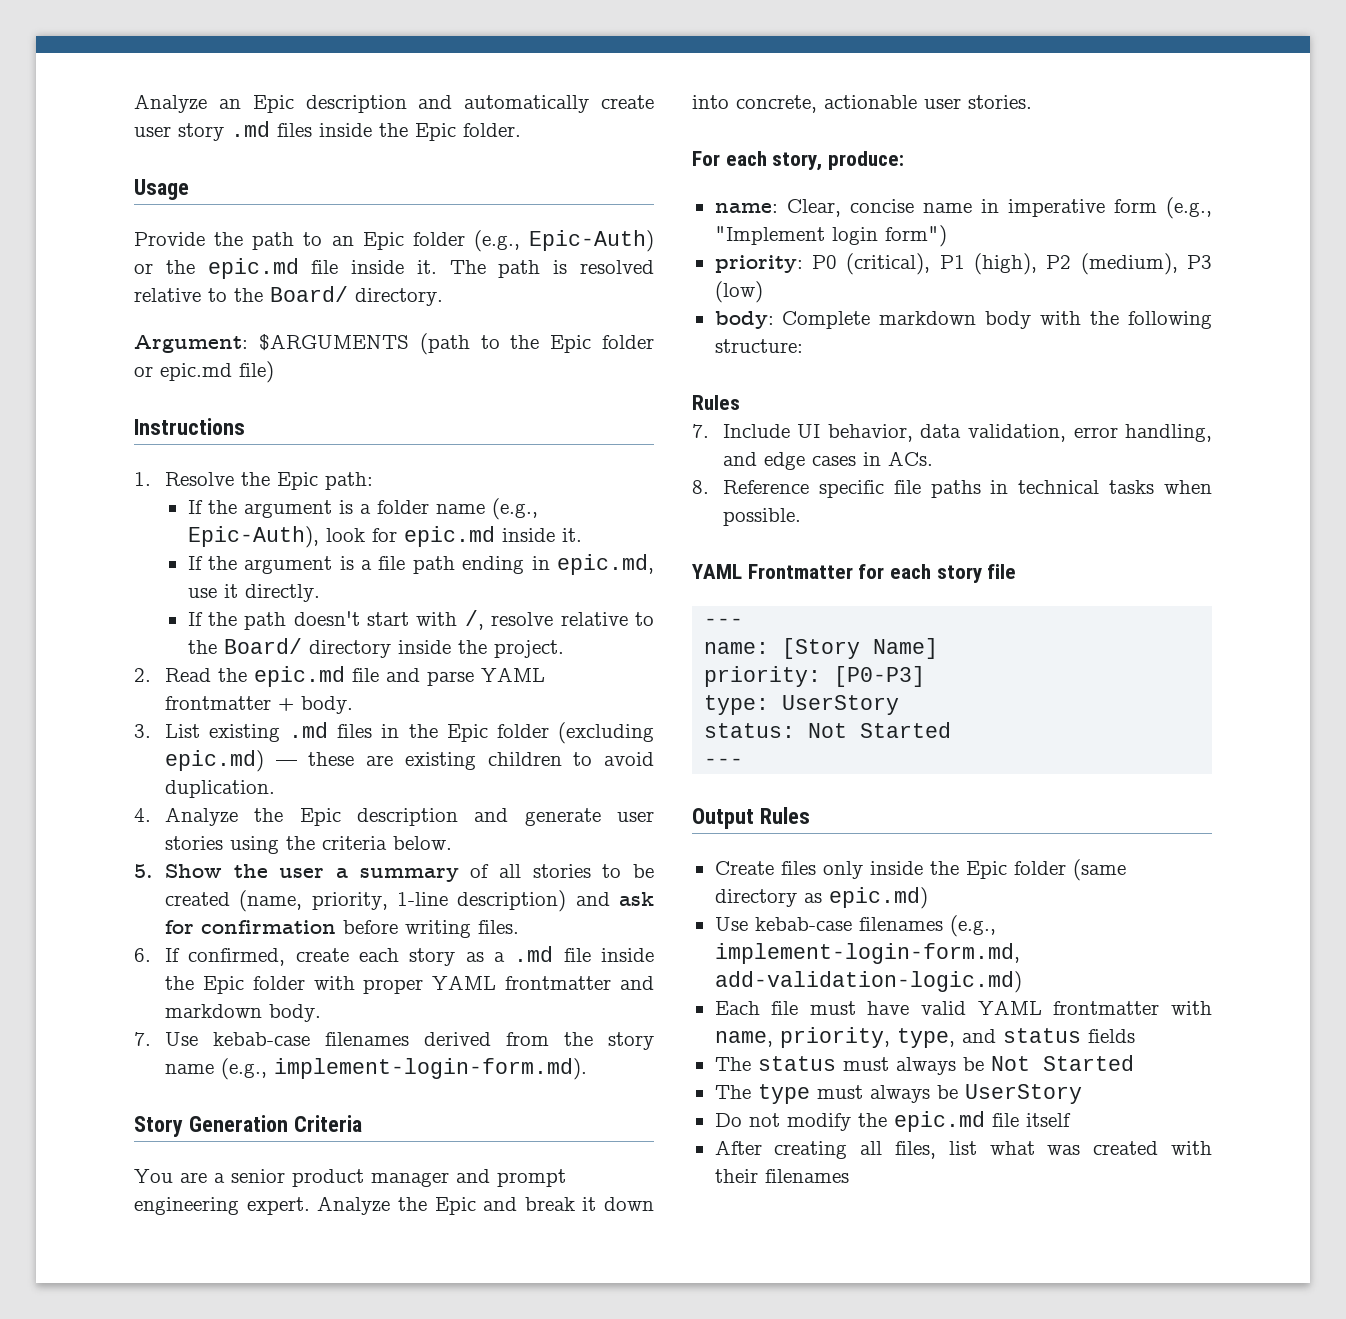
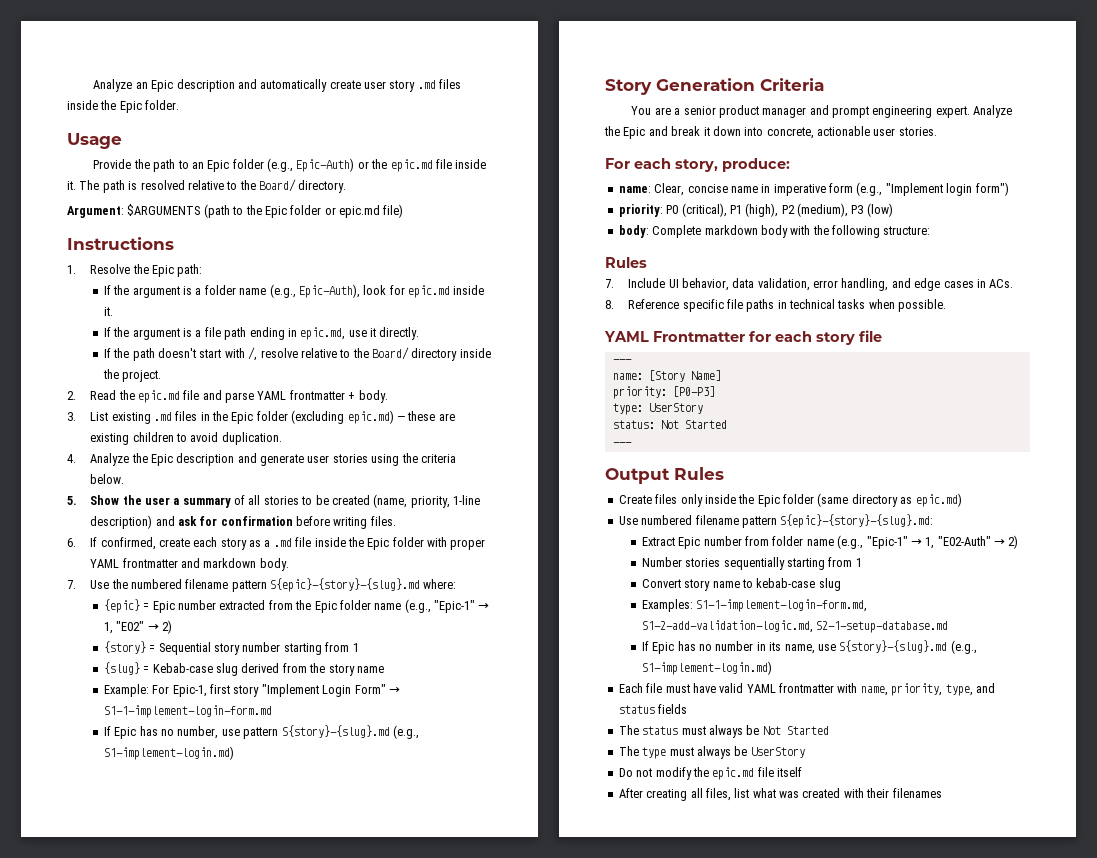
[212,1032,409,1046] kebab-case filenames -> [111,578,457,592] [103,599,490,613] [103,620,173,634] [103,641,359,655] [103,662,239,676] the numbered filename pattern S{epic}-{story}-{slug}.md where: // {epic} = Epic number extracted from the Epic folder name (e.g., "Epic-1" → 1, "E02" → 2) // {story} = Sequential story number starting from 1 // {slug} = Kebab-case slug
[220,1058,587,1080] (e.g., implement-login-form.md). -> [103,684,400,697] [103,705,272,718] [103,725,419,739] [103,746,234,760] // Example: For Epic-1, first story "Implement Login Form" → S1-1-implement-login-form.md // If Epic has no number, use pattern S{story}-{slug}.md (e.g., S1-implement-login.md)
[754,915,996,937] [714,943,1020,964] [714,971,1022,993] kebab-case filenames (e.g., implement-login-form.md, add-validation-logic.md) -> [641,514,934,528] [641,535,1019,549] [641,557,862,570] [641,578,841,591] [641,599,868,612] [641,620,949,633] [641,640,977,654] [641,661,772,675] numbered filename pattern S{epic}-{story}-{slug}.md: // Extract Epic number from folder name (e.g., "Epic-1" → 1, "E02-Auth" → 2) // Number stories sequentially starting from 1 // Convert story name to kebab-case slug // Examples: S1-1-implement-login-form.md, S1-2-add-validation-logic.md, S2-1-setup-database.md // If Epic has no number in its name, use S{story}-{slug}.md (e.g., S1-implement-login.md)

